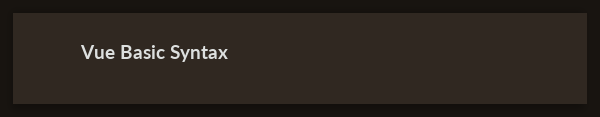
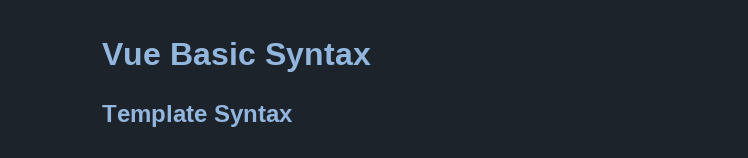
(228, 53) none -> [102,105,293,127] // Template Syntax

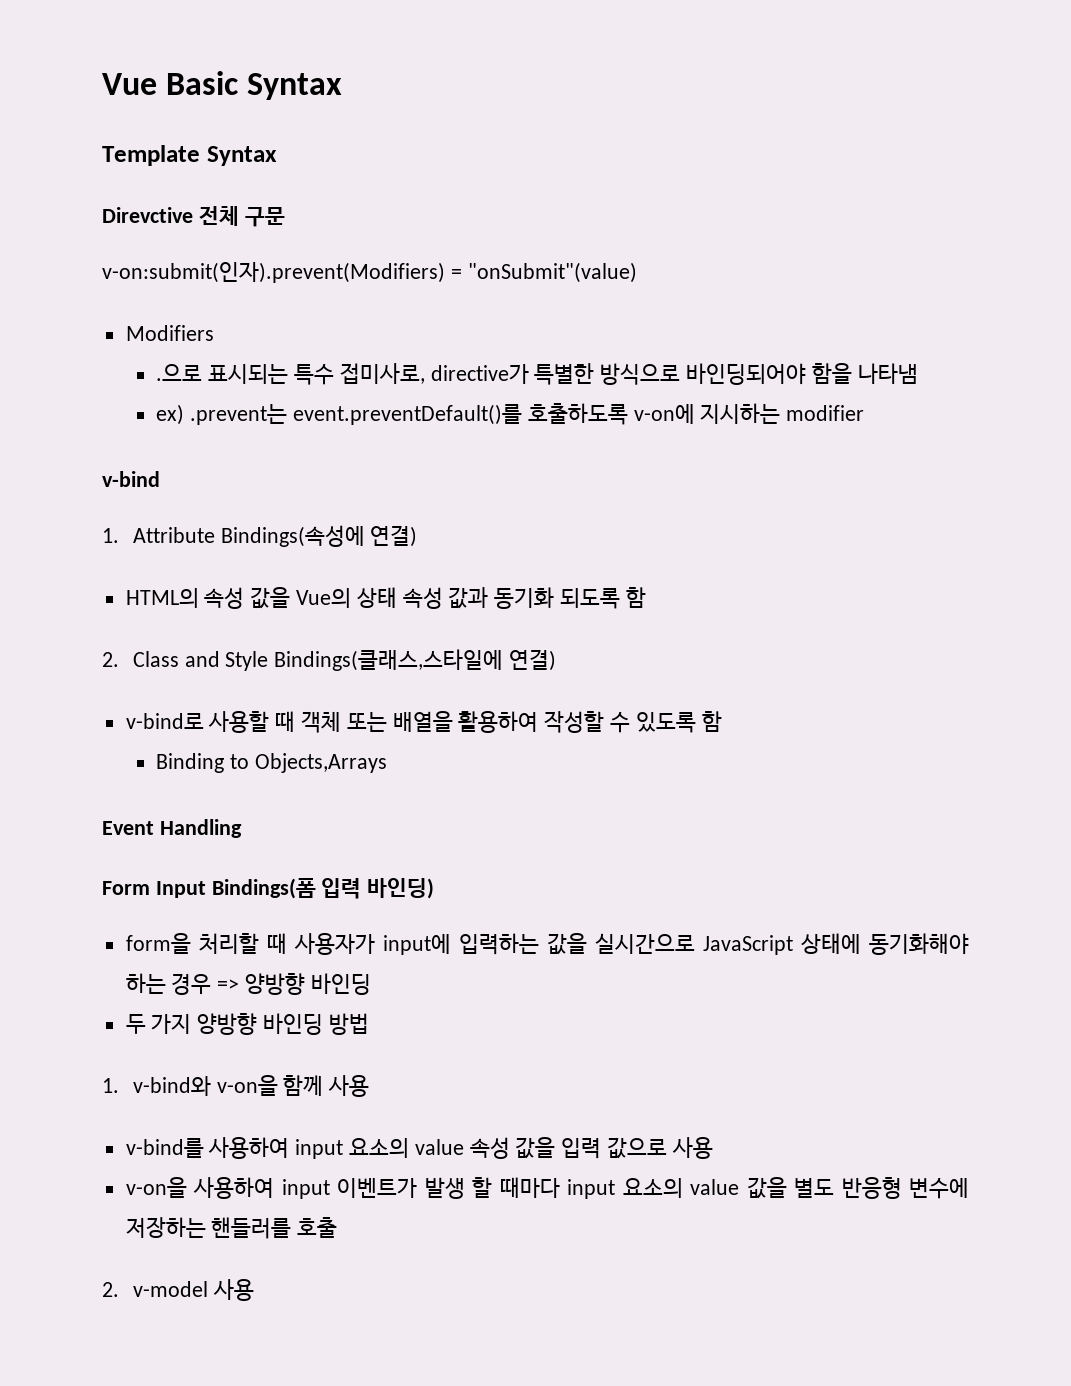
(293, 116) none -> [102,206,285,227] [102,262,637,283] [125,325,214,341] [156,363,918,385] [156,403,865,425] [102,471,160,487] [102,525,418,547] [125,587,646,609] [102,649,556,671] [125,711,722,733] [156,753,387,773] [102,819,242,838] [102,878,435,899] [125,933,969,955] [125,973,371,995] [125,1013,369,1035] [102,1075,370,1097] [125,1137,713,1159] [125,1177,970,1199] [125,1217,338,1239] [102,1279,254,1301] // Direvctive 전체 구문 // v-on:submit(인자).prevent(Modifiers) = "onSubmit"(value) // Modifiers // .으로 표시되는 특수 접미사로, directive가 특별한 방식으로 바인딩되어야 함을 나타냄 // ex) .prevent는 event.preventDefault()를 호출하도록 v-on에 지시하는 modifier // v-bind // 1. Attribute Bindings(속성에 연결) // HTML의 속성 값을 Vue의 상태 속성 값과 동기화 되도록 함 // 2. Class and Style Bindings(클래스,스타일에 연결) // v-bind로 사용할 때 객체 또는 배열을 활용하여 작성할 수 있도록 함 // Binding to Objects,Arrays // Event Handling // Form Input Bindings(폼 입력 바인딩) // form을 처리할 때 사용자가 input에 입력하는 값을 실시간으로 JavaScript 상태에 동기화해야 하는 경우 => 양방향 바인딩 // 두 가지 양방향 바인딩 방법 // 1. v-bind와 v-on을 함께 사용 // v-bind를 사용하여 input 요소의 value 속성 값을 입력 값으로 사용 // v-on을 사용하여 input 이벤트가 발생 할 때마다 input 요소의 value 값을 별도 반응형 변수에 저장하는 핸들러를 호출 // 2. v-model 사용

